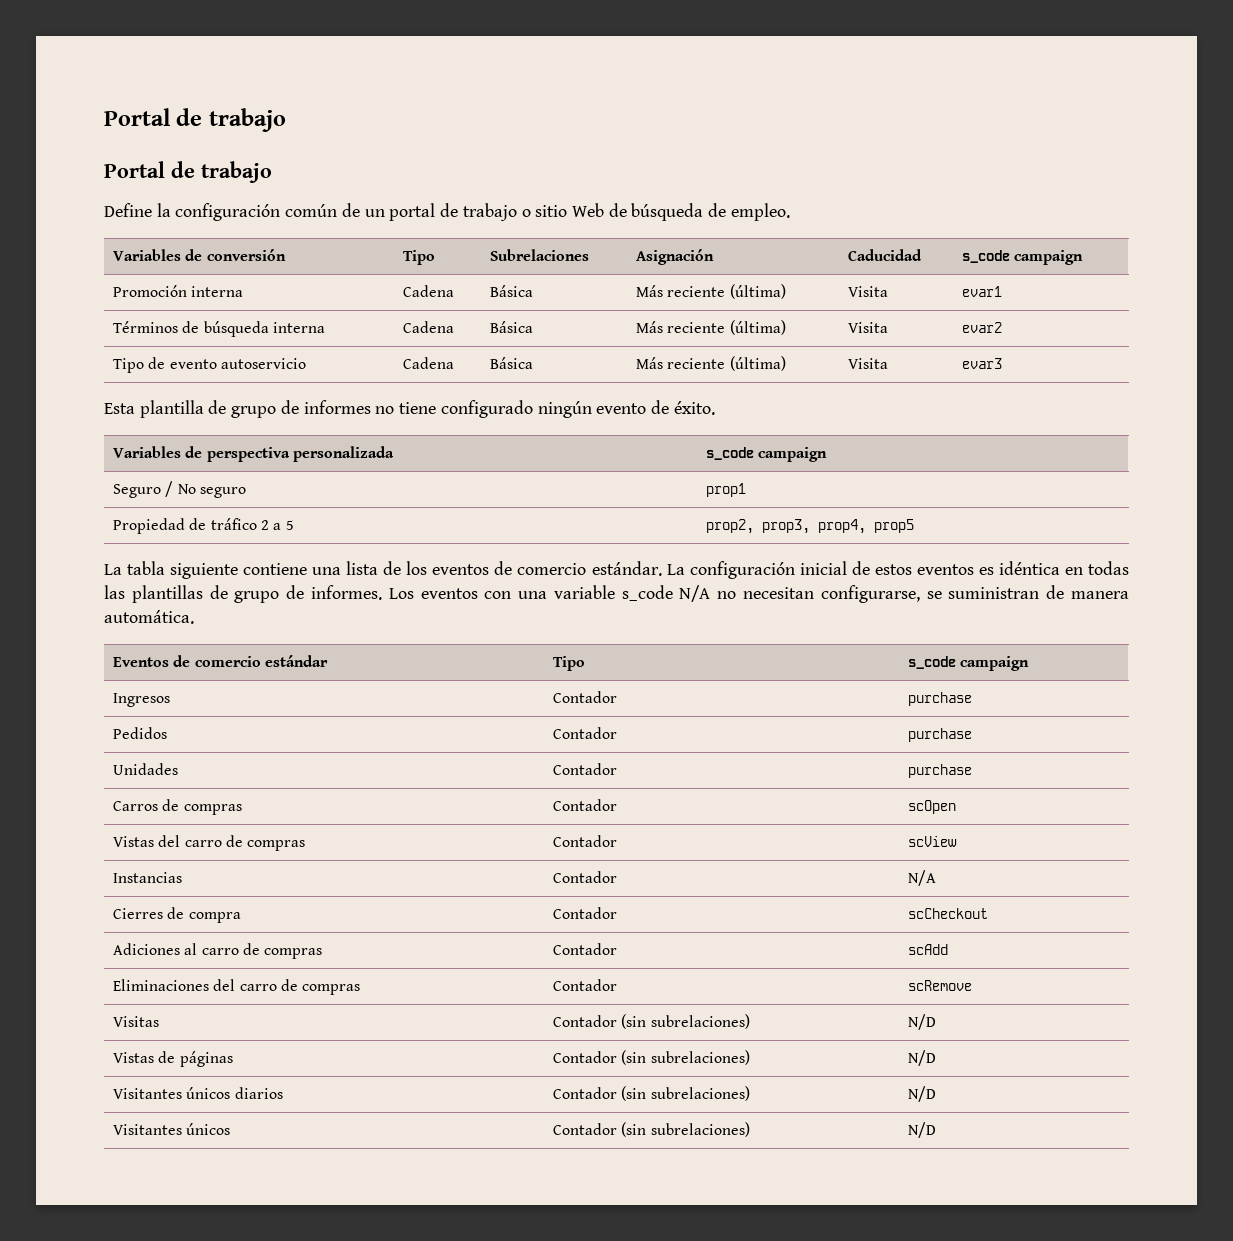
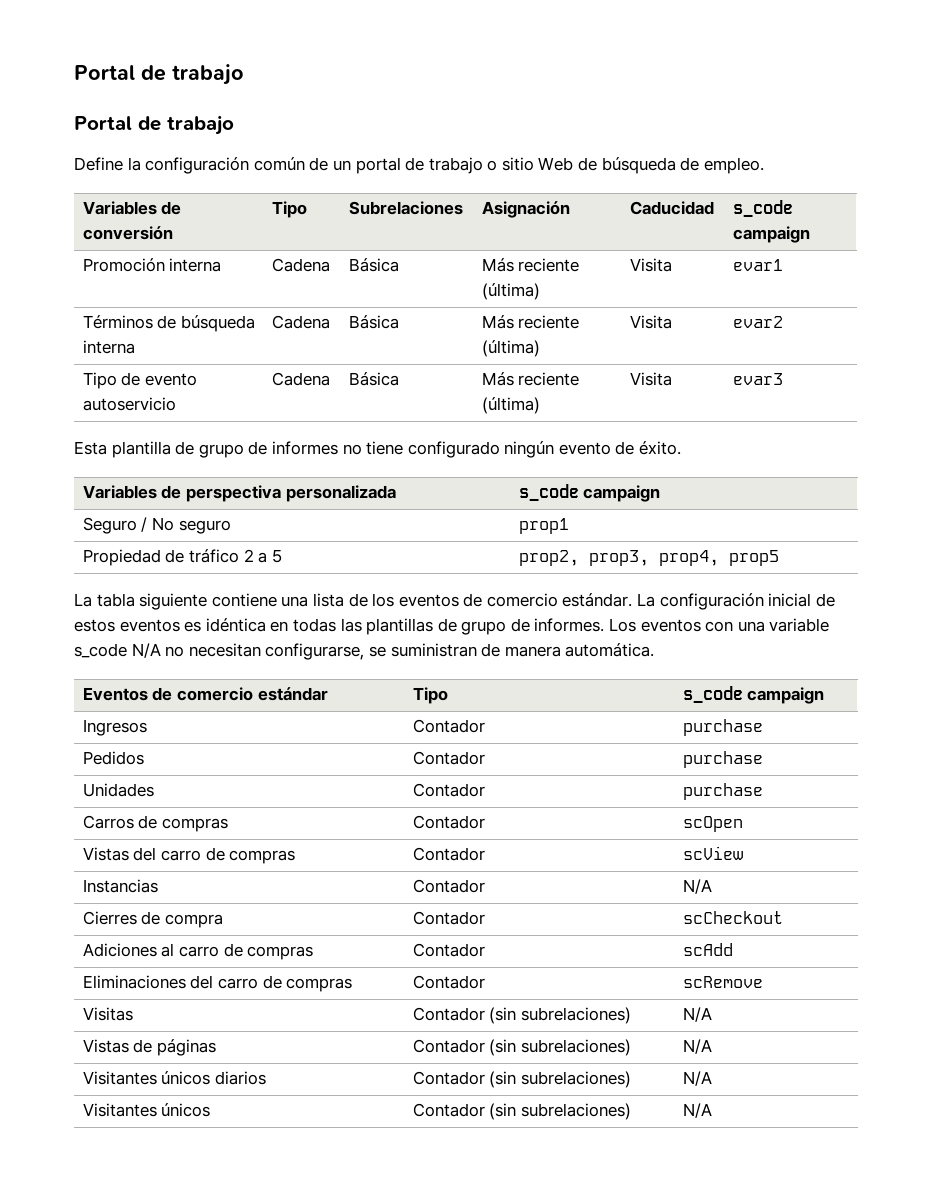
[908,1014,937,1030] N/D -> [682,1007,712,1022] N/A
[908,1050,937,1066] N/D -> [682,1039,712,1054] N/A
[908,1086,937,1102] N/D -> [682,1071,712,1086] N/A
[908,1122,937,1138] N/D -> [682,1103,712,1118] N/A

